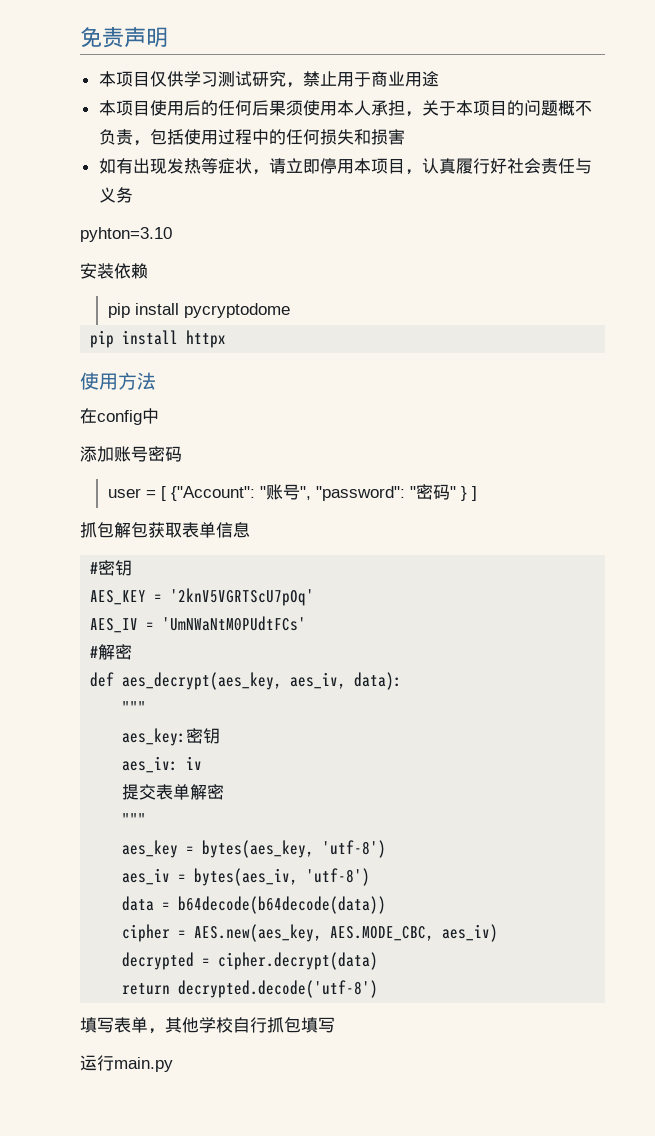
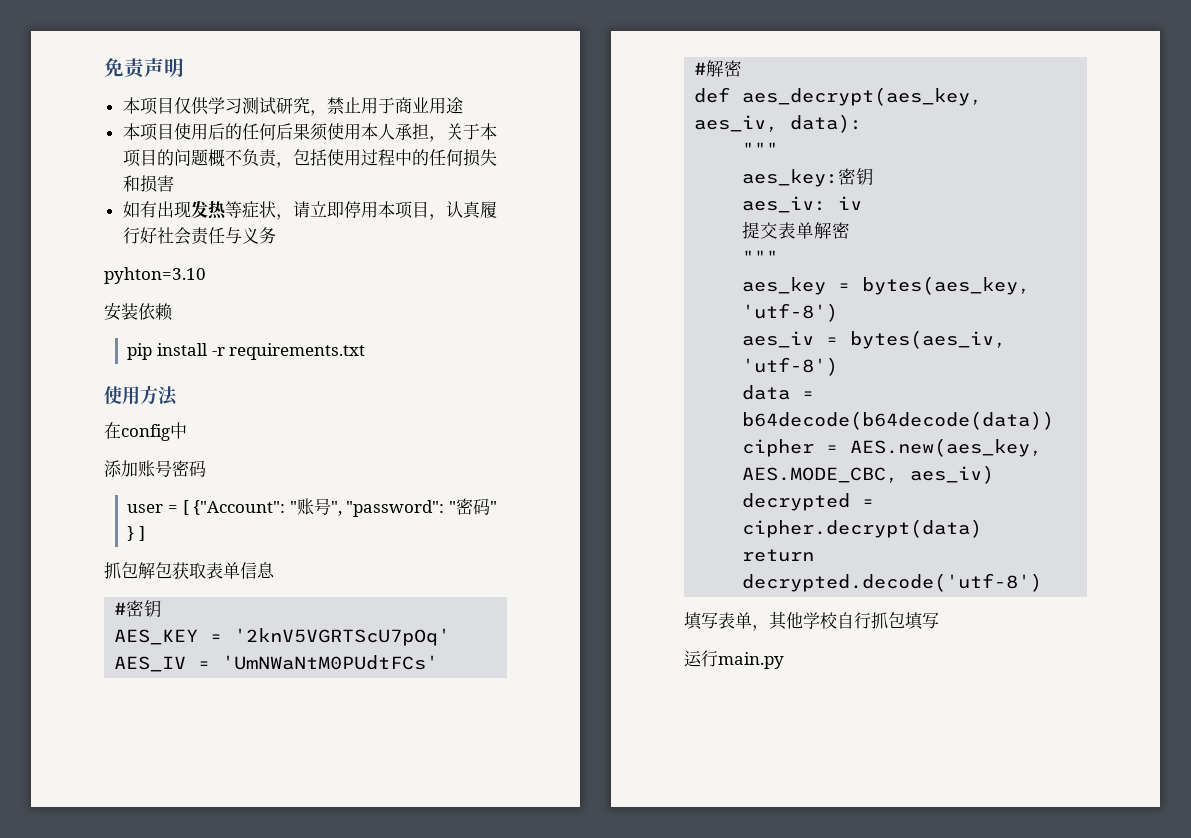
[183,303,290,318] [90,330,227,348] pycryptodome // pip install httpx -> [211,343,366,360] -r requirements.txt

